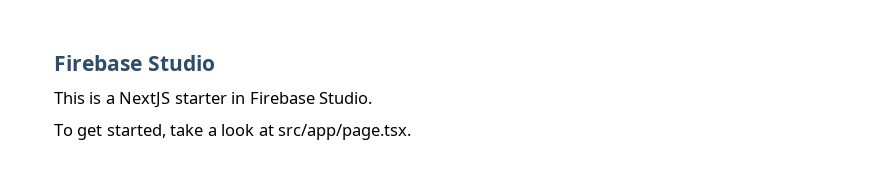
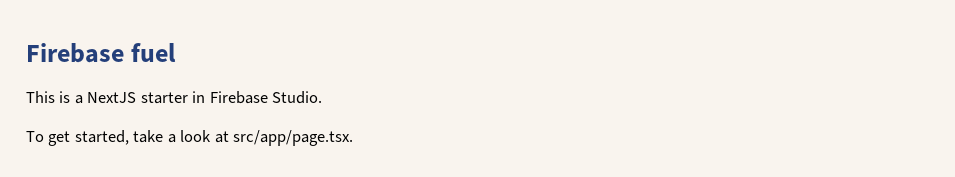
[54,55,215,71] Firebase Studio -> [26,43,177,63] Firebase fuel

